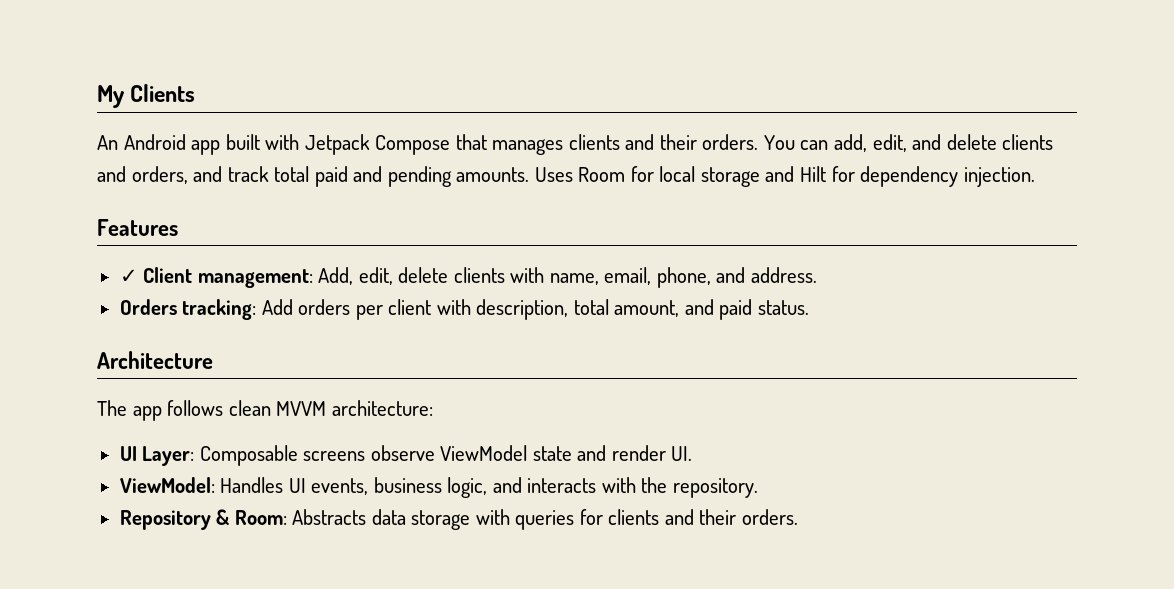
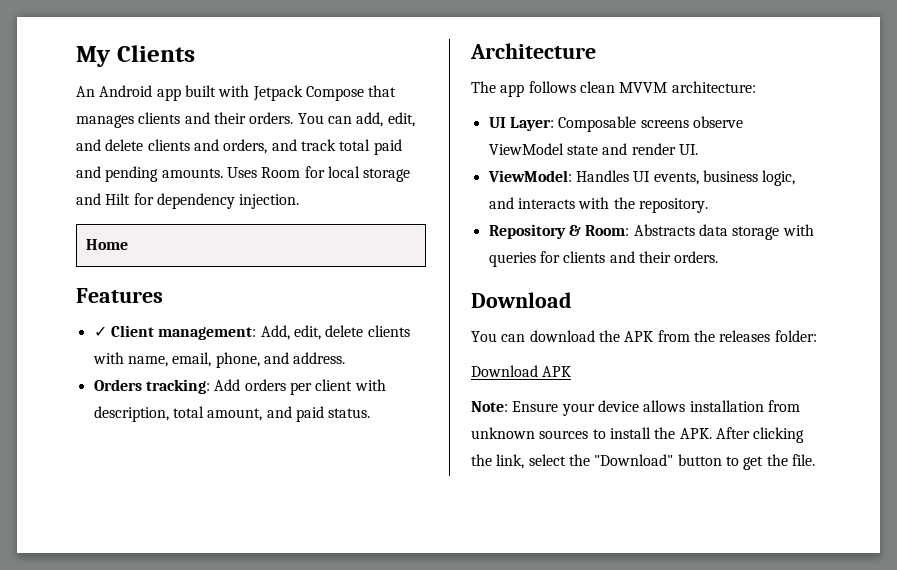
(1035, 177) none -> [85,239,128,250] // Home
(798, 517) none -> [471,292,572,308] [471,330,817,342] [471,365,572,377] [471,400,800,416] [471,427,805,443] [471,454,815,470] // Download // You can download the APK from the releases folder: // Download APK // Note: Ensure your device allows installation from unknown sources to install the APK. After clicking the link, select the "Download" button to get the file.

